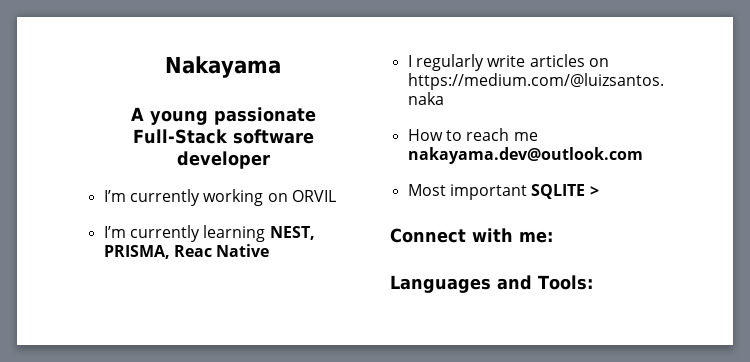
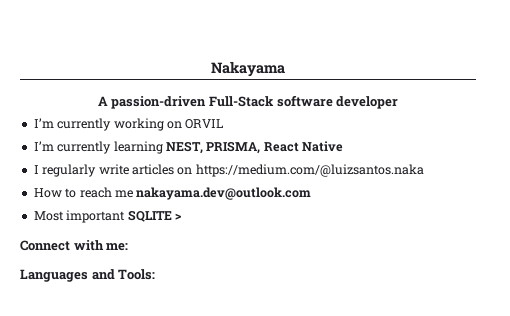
[149,107,316,125] young passionate -> [111,96,207,109] passion-driven
[173,245,212,257] Reac -> [263,142,299,152] React

